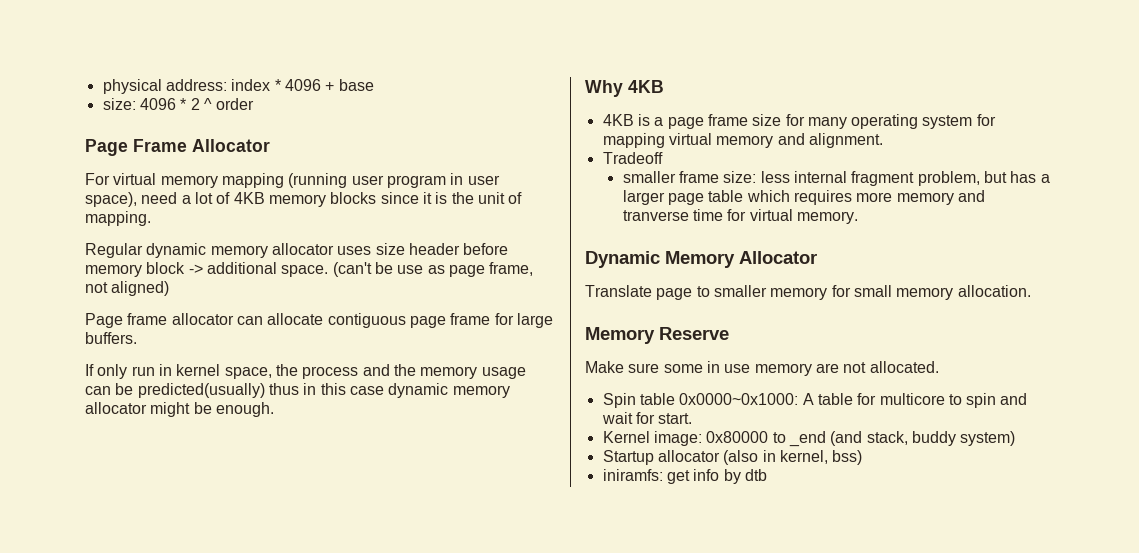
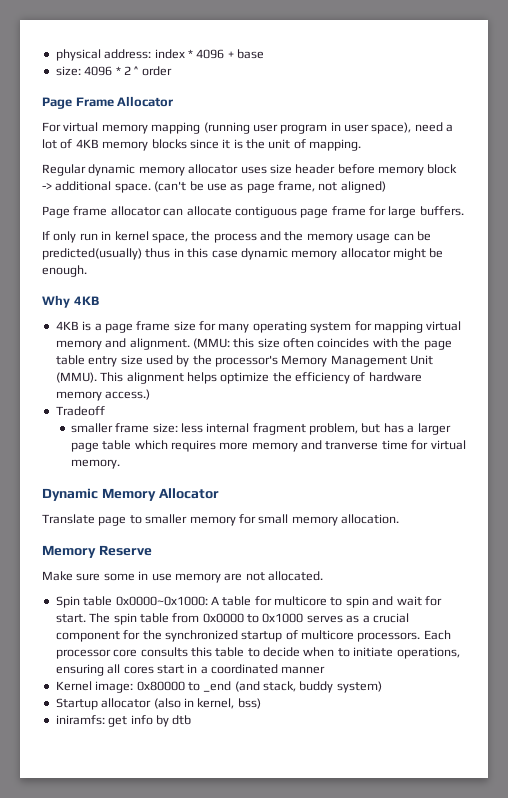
(883, 140) none -> [192,338,452,350] [55,355,434,367] [55,372,422,384] [55,389,151,401] (MMU: this size often coincides with the page table entry size used by the processor's Memory Management Unit (MMU). This alignment helps optimize the efficiency of hardware memory access.)
(693, 418) none -> [89,613,409,625] [55,630,451,642] [55,647,460,659] [55,664,326,676] The spin table from 0x0000 to 0x1000 serves as a crucial component for the synchronized startup of multicore processors. Each processor core consults this table to decide when to initiate operations, ensuring all cores start in a coordinated manner

